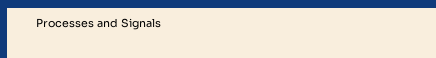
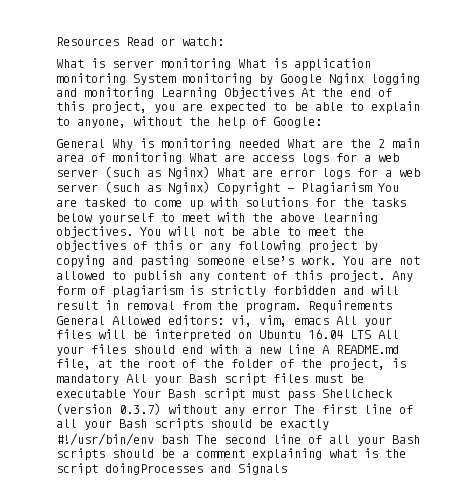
[36,18,94,28] Processes -> [56,37,224,46] [56,58,371,71] [56,73,420,85] [56,87,392,99] [56,101,420,114] [56,116,322,129] [56,138,420,150] [56,152,399,164] [56,166,420,179] [56,181,399,195] [56,197,406,210] [56,212,378,224] [56,226,364,238] [56,240,378,253] [56,255,420,268] [56,270,413,283] [56,285,399,298] [56,300,392,313] [56,315,392,327] [56,329,399,342] [56,344,399,356] [56,358,406,371] [56,373,364,386] [56,388,393,401] [56,403,413,416] [56,418,329,431] [56,433,420,446] [56,448,406,461] [56,463,203,476] Resources Read or watch: // What is server monitoring What is application monitoring System monitoring by Google Nginx logging and monitoring Learning Objectives At the end of this project, you are expected to be able to explain to anyone, without the help of Google: // General Why is monitoring needed What are the 2 main area of monitoring What are access logs for a web server (such as Nginx) What are error logs for a web server (such as Nginx) Copyright - Plagiarism You are tasked to come up with solutions for the tasks below yourself to meet with the above learning objectives. You will not be able to meet the objectives of this or any following project by copying and pasting someone else’s work. You are not allowed to publish any content of this project. Any form of plagiarism is strictly forbidden and will result in removal from the program. Requirements General Allowed editors: vi, vim, emacs All your files will be interpreted on Ubuntu 16.04 LTS All your files should end with a new line A README.md file, at the root of the folder of the project, is mandatory All your Bash script files must be executable Your Bash script must pass Shellcheck (version 0.3.7) without any error The first line of all your Bash scripts should be exactly #!/usr/bin/env bash The second line of all your Bash scripts should be a comment explaining what is the script doingProcesses

